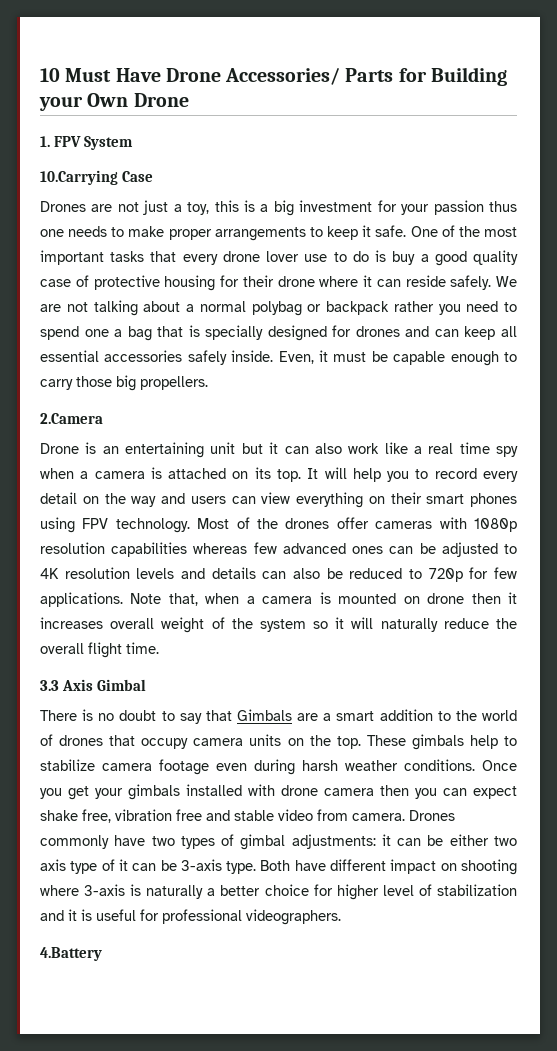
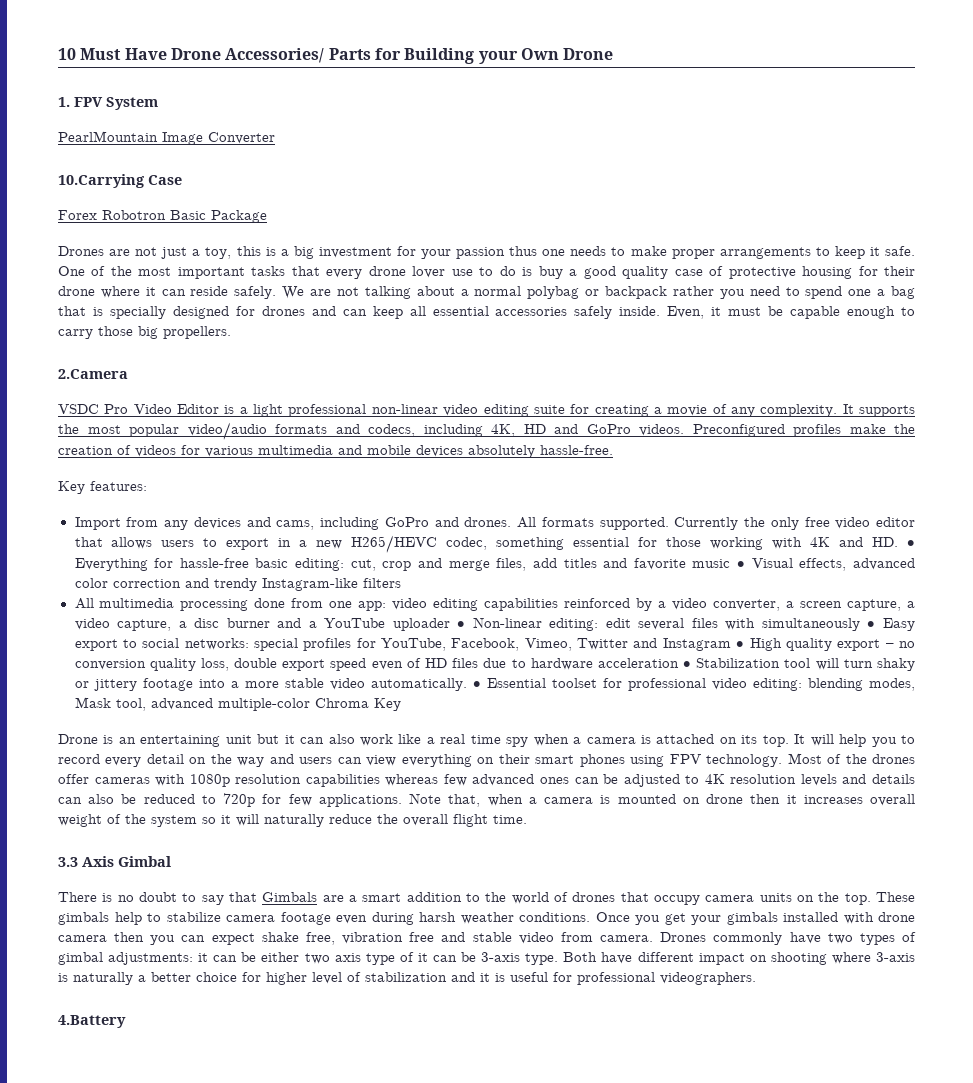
(133, 143) none -> [58,131,275,145] // PearlMountain Image Converter
(153, 176) none -> [58,210,267,223] // Forex Robotron Basic Package
(103, 418) none -> [58,404,916,417] [58,422,915,440] [58,445,613,458] [58,481,147,494] [74,517,915,530] [74,535,916,553] [74,558,916,571] [74,578,401,591] [74,598,915,611] [74,617,916,631] [74,638,915,651] [74,658,916,671] [74,678,915,691] [74,697,401,711] // VSDC Pro Video Editor is a light professional non-linear video editing suite for creating a movie of any complexity. It supports the most popular video/audio formats and codecs, including 4K, HD and GoPro videos. Preconfigured profiles make the creation of videos for various multimedia and mobile devices absolutely hassle-free. // Key features: // Import from any devices and cams, including GoPro and drones. All formats supported. Сurrently the only free video editor that allows users to export in a new H265/HEVC codec, something essential for those working with 4K and HD. • Everything for hassle-free basic editing: cut, crop and merge files, add titles and favorite music • Visual effects, advanced color correction and trendy Instagram-like filters // All multimedia processing done from one app: video editing capabilities reinforced by a video converter, a screen capture, a video capture, a disc burner and a YouTube uploader • Non-linear editing: edit several files with simultaneously • Easy export to social networks: special profiles for YouTube, Facebook, Vimeo, Twitter and Instagram • High quality export – no conversion quality loss, double export speed even of HD files due to hardware acceleration • Stabilization tool will turn shaky or jittery footage into a more stable video automatically. • Essential toolset for professional video editing: blending modes, Mask tool, advanced multiple-color Chroma Key

